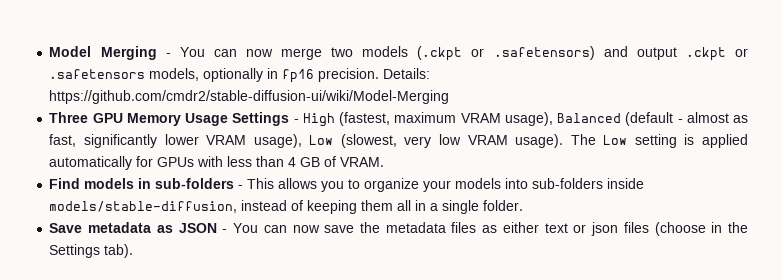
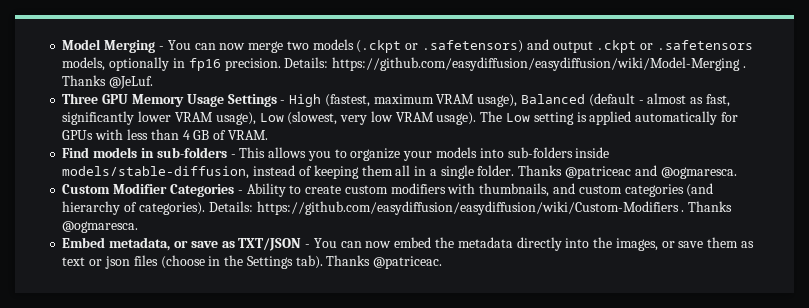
[49,90,450,104] https://github.com/cmdr2/stable-diffusion-ui/wiki/Model-Merging -> [332,57,746,71] [62,75,154,89] https://github.com/easydiffusion/easydiffusion/wiki/Model-Merging . Thanks @JeLuf.
[49,222,355,233] // Save metadata as JSON - You can now save -> [518,165,737,179] [62,183,714,197] [62,201,733,215] [62,221,139,233] [62,237,432,251] Thanks @patriceac and @ogmaresca. // Custom Modifier Categories - Ability to create custom modifiers with thumbnails, and custom categories (and hierarchy of categories). Details: https://github.com/easydiffusion/easydiffusion/wiki/Custom-Modifiers . Thanks @ogmaresca. // Embed metadata, or save as TXT/JSON - You can now embed
[451,222,539,233] files as either -> [516,237,754,251] directly into the images, or save them as
(134, 251) none -> [326,255,443,269] Thanks @patriceac.

